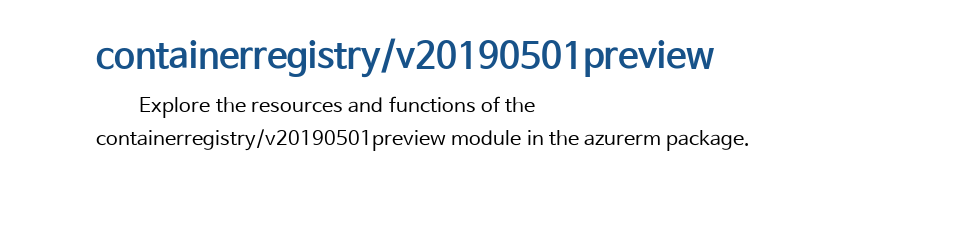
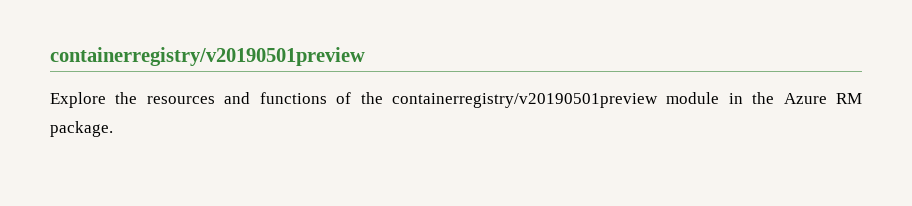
[584,134,662,146] azurerm -> [783,93,862,104] Azure RM

